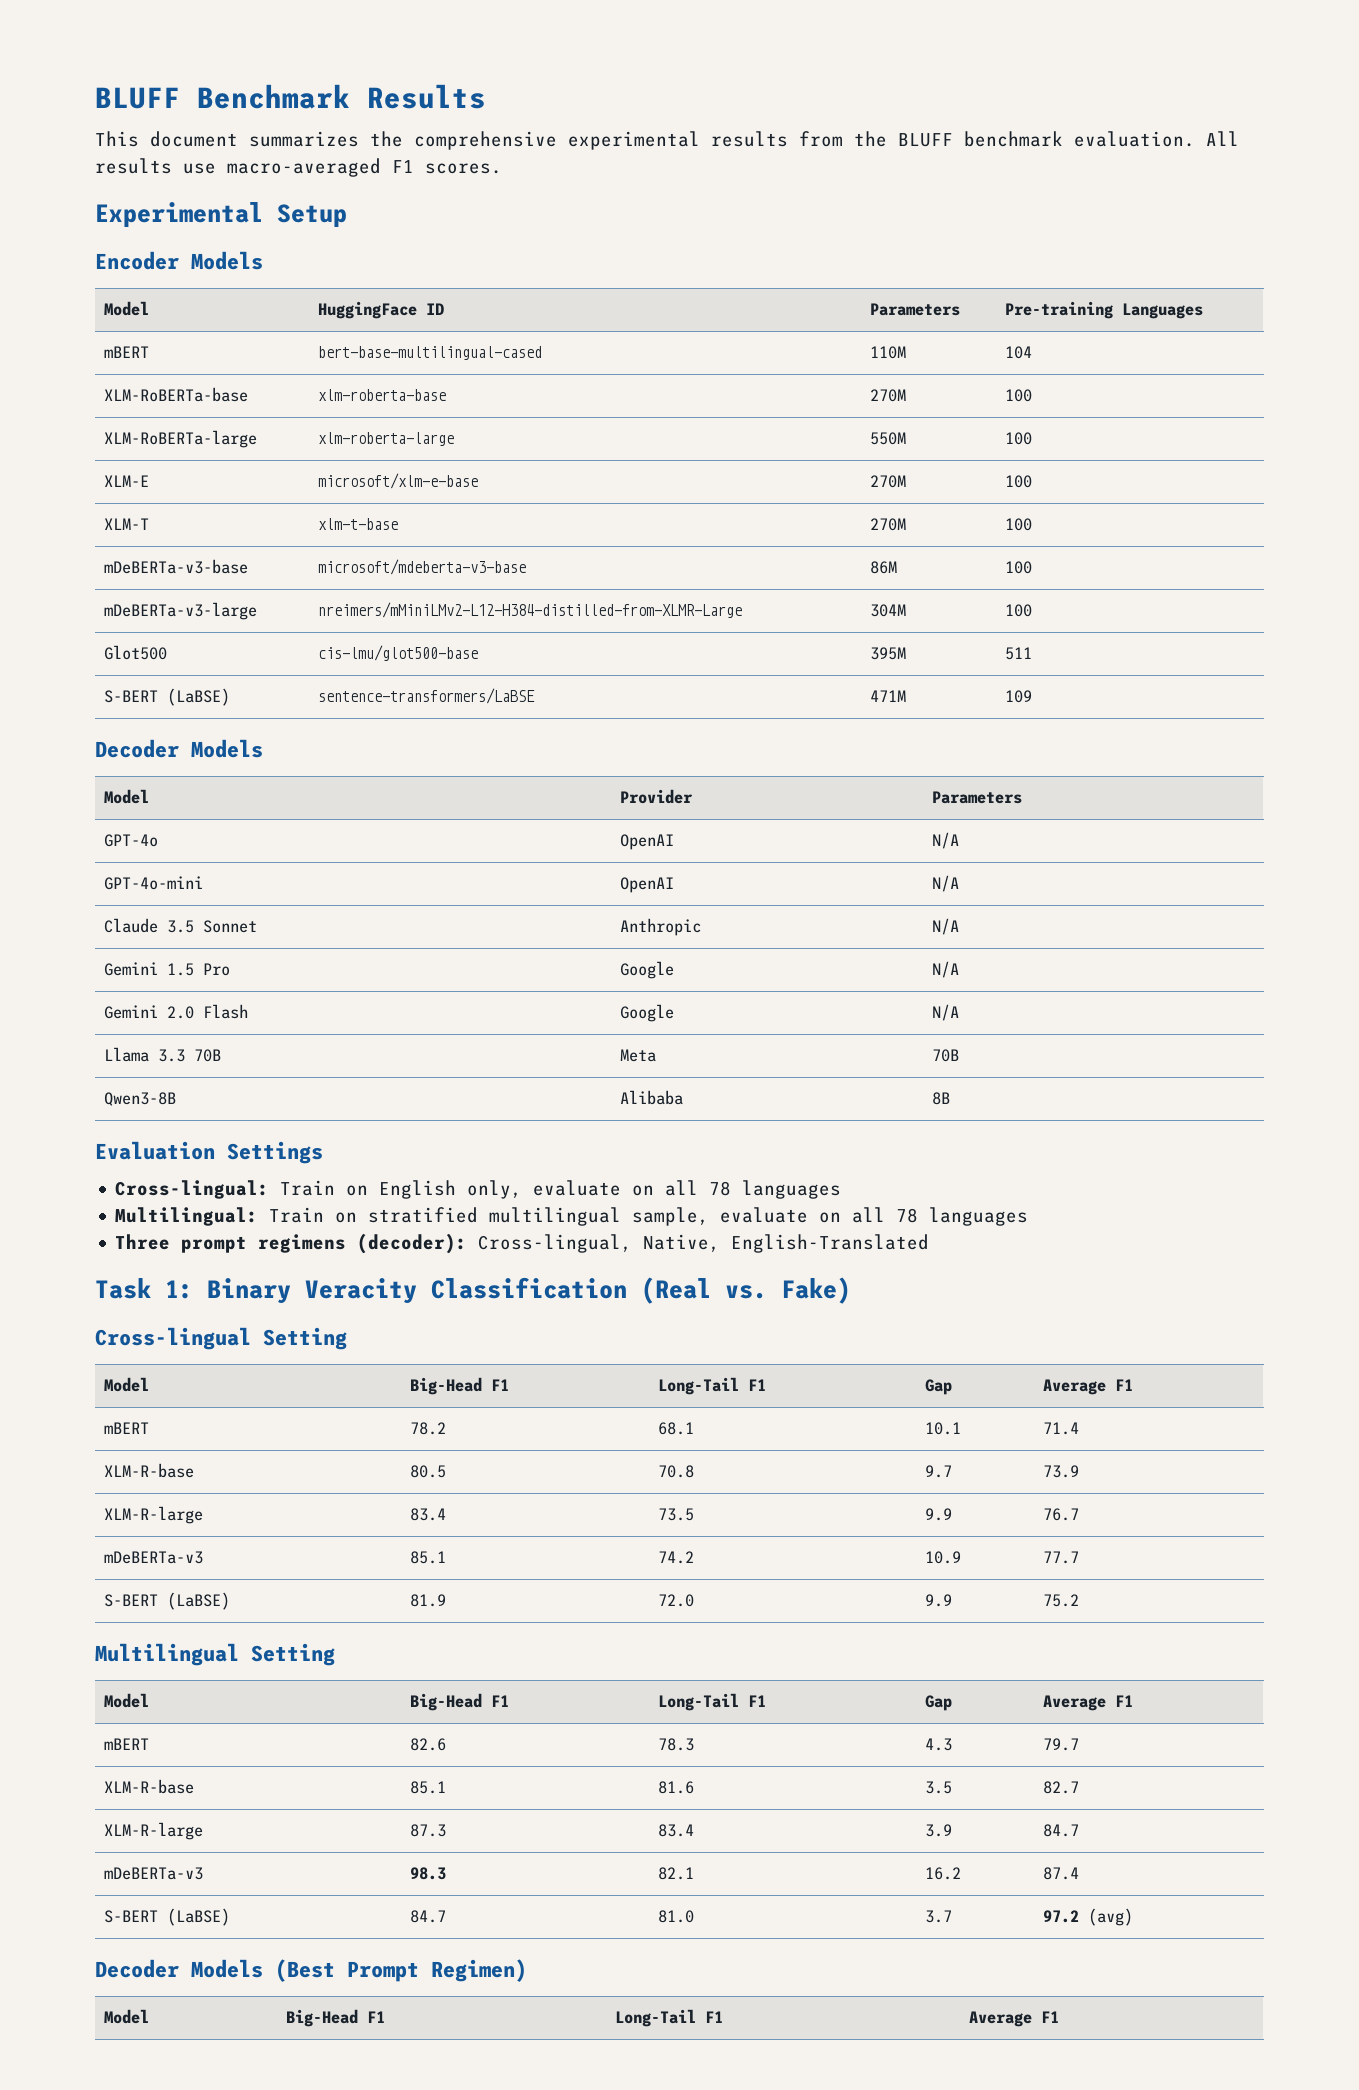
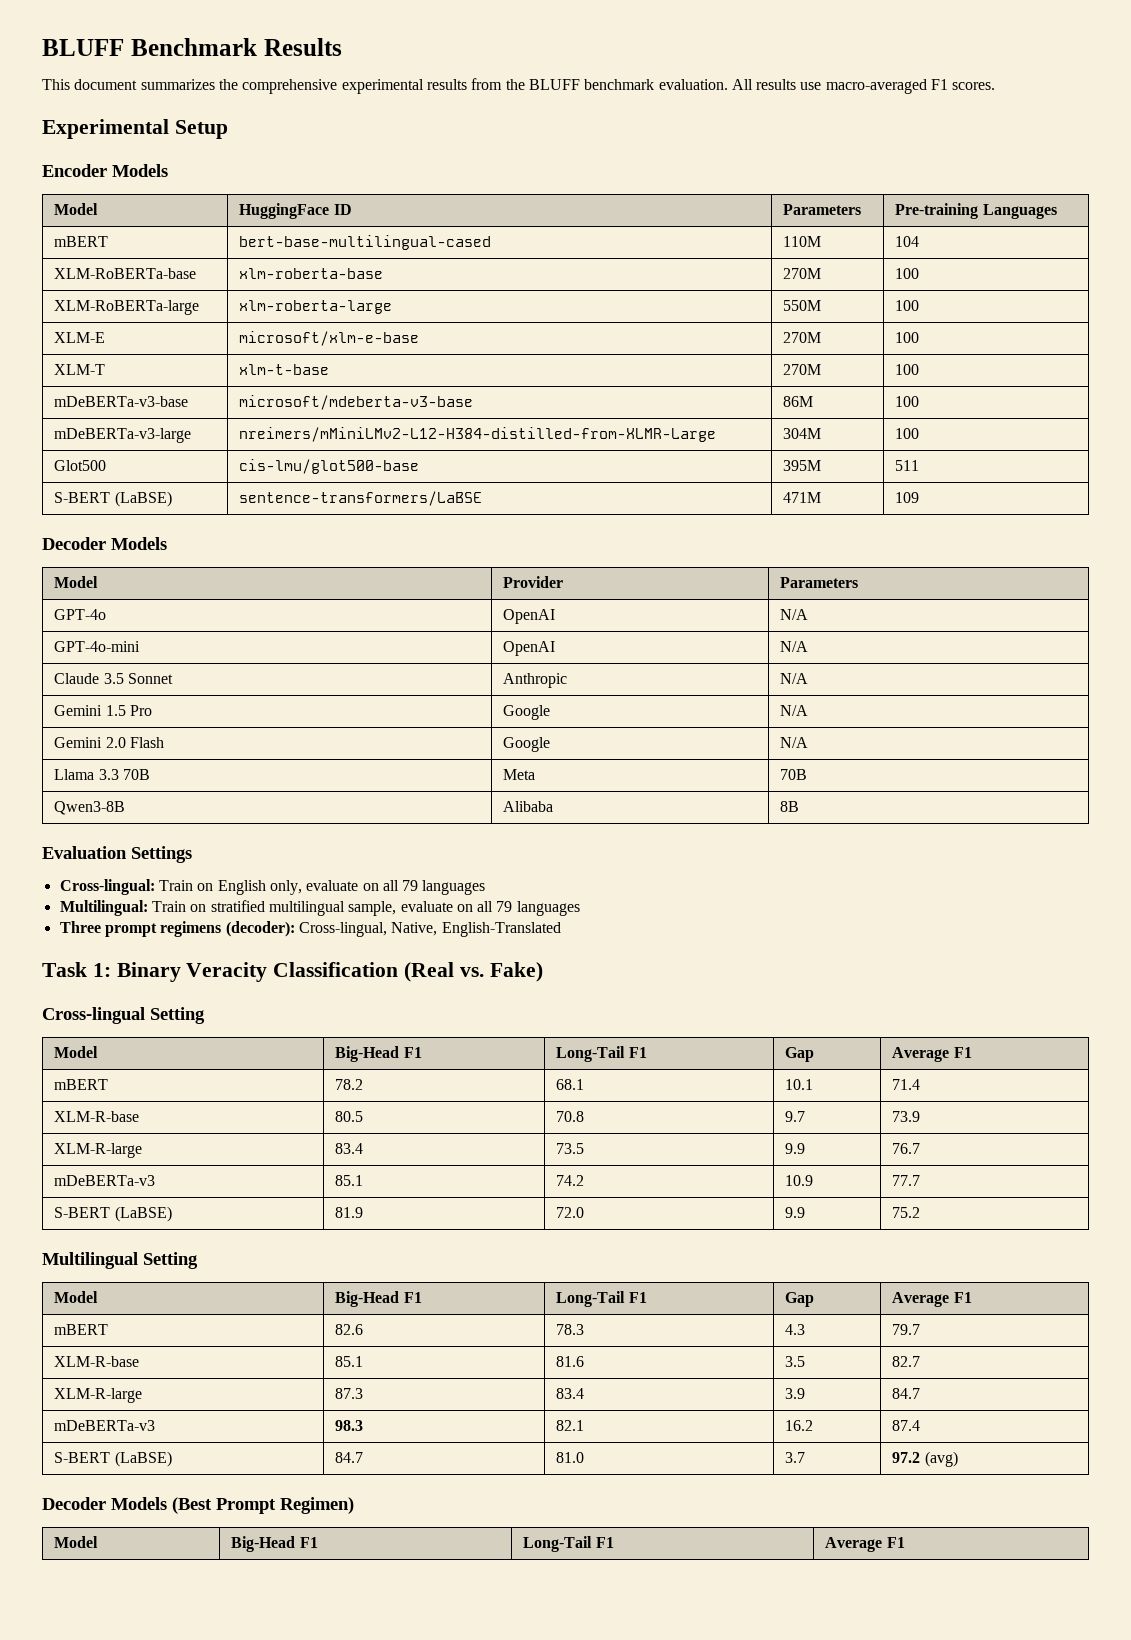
[709,1181,732,1196] 78 -> [402,880,419,891] 79
[896,1208,919,1223] 78 -> [496,901,513,912] 79

